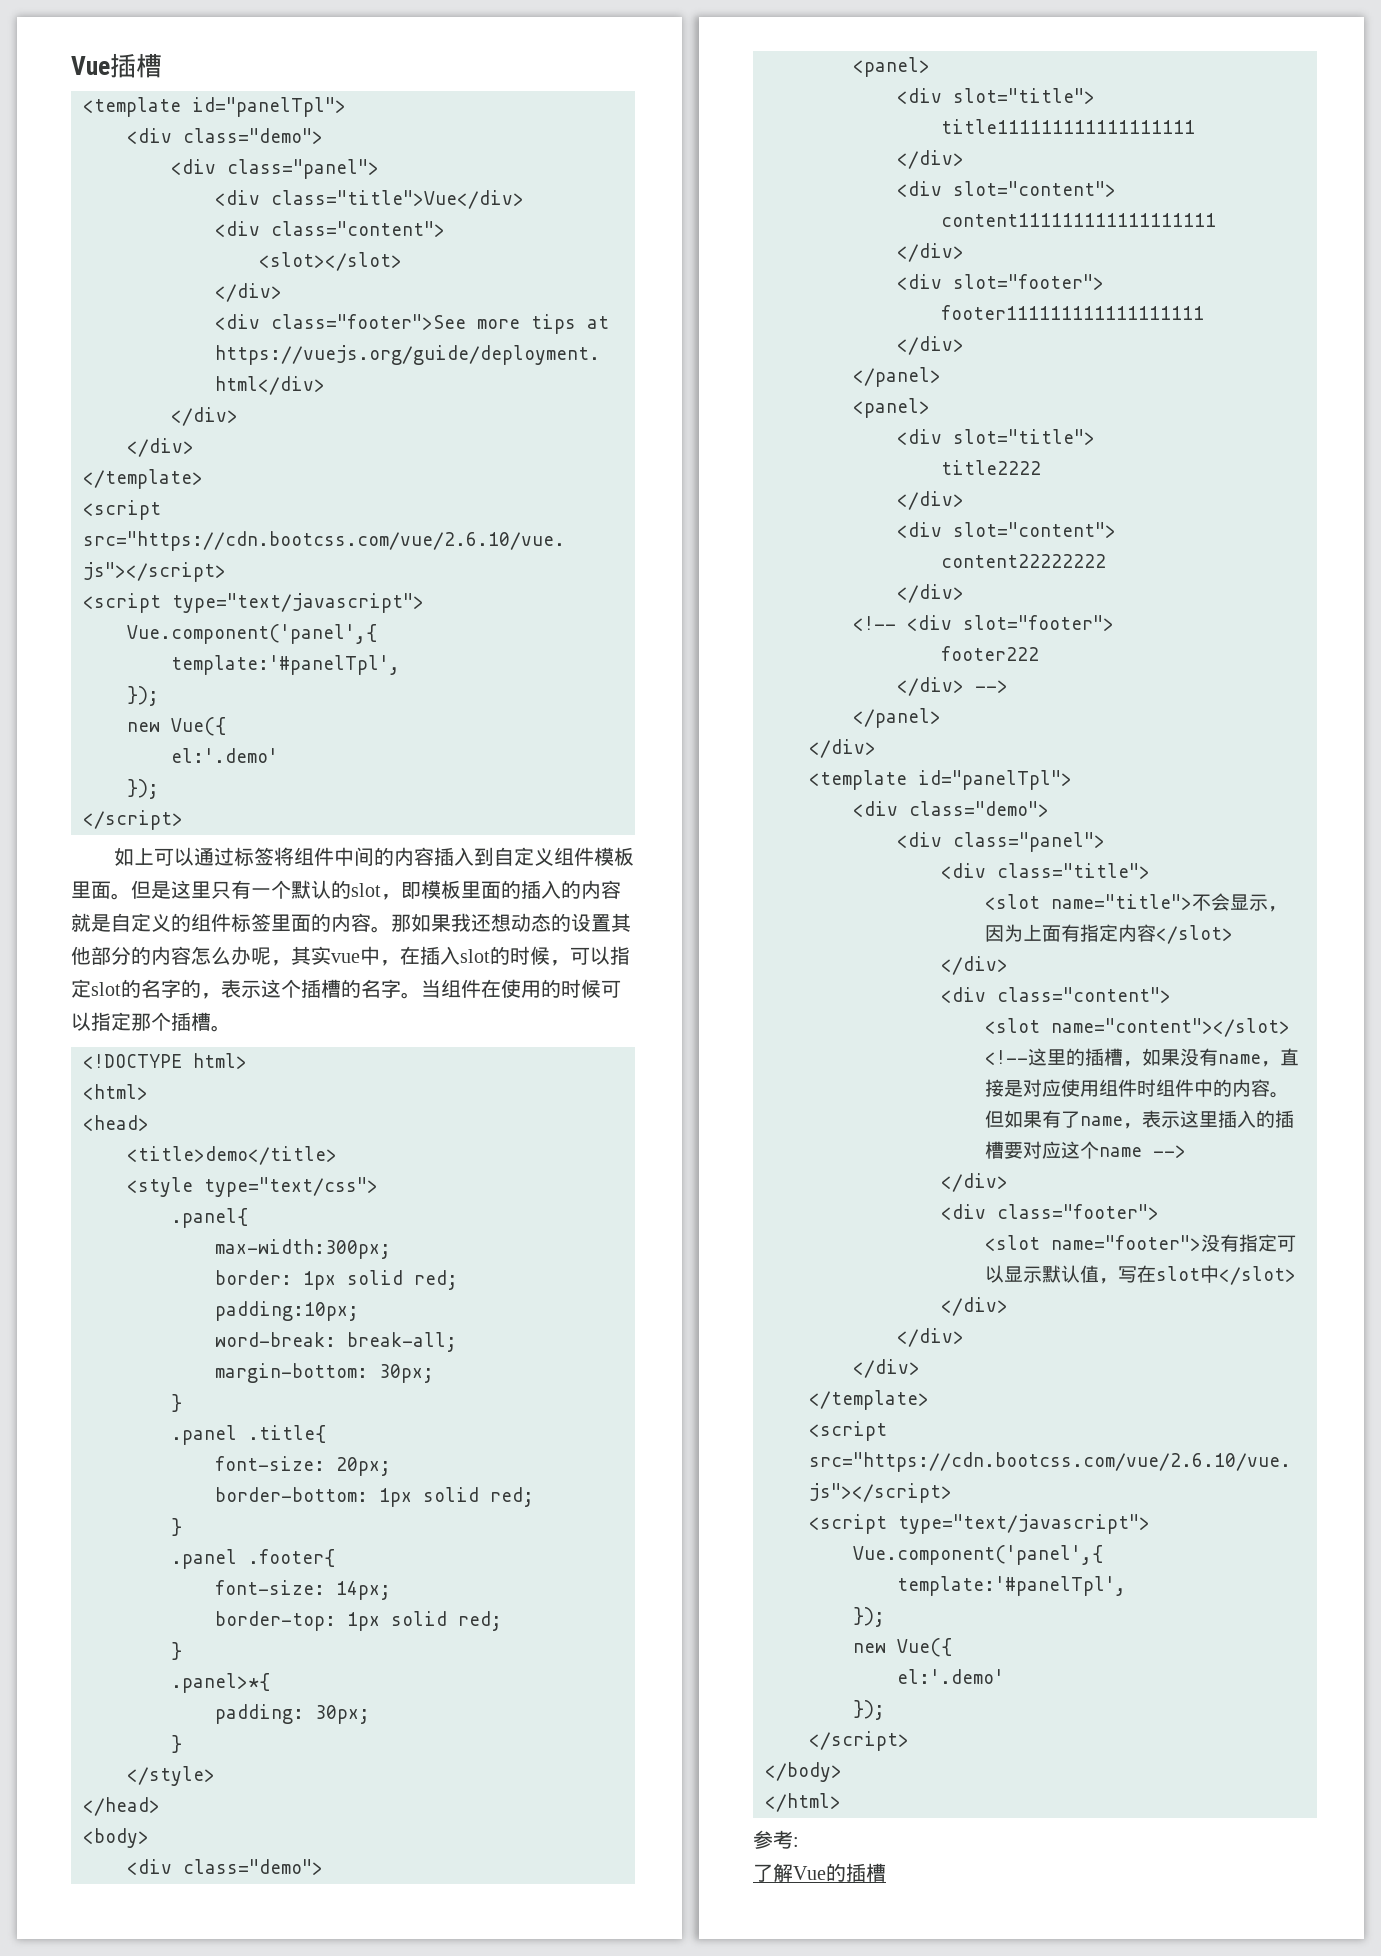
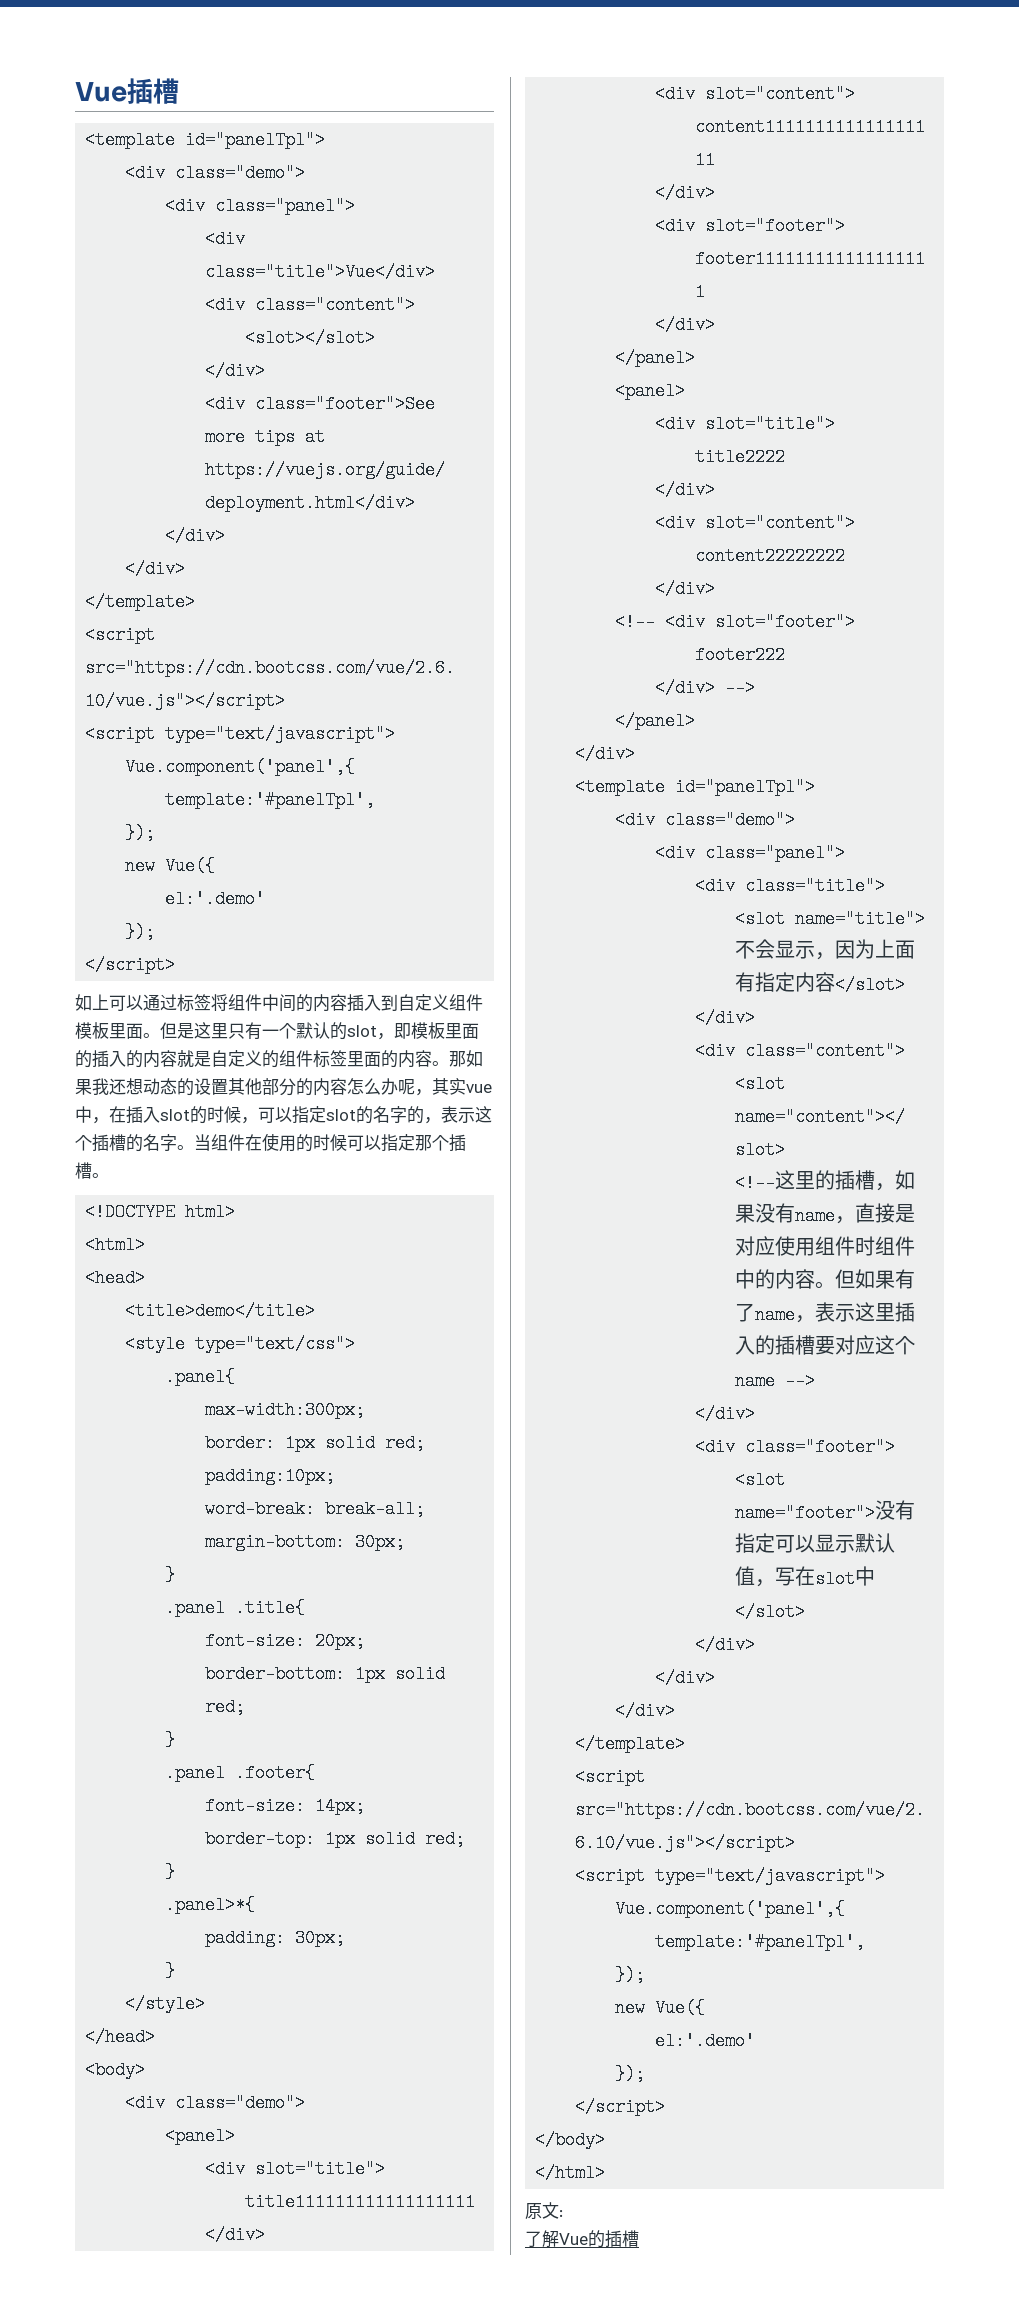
[753,1830,793,1849] 参考 -> [525,2202,559,2219] 原文

